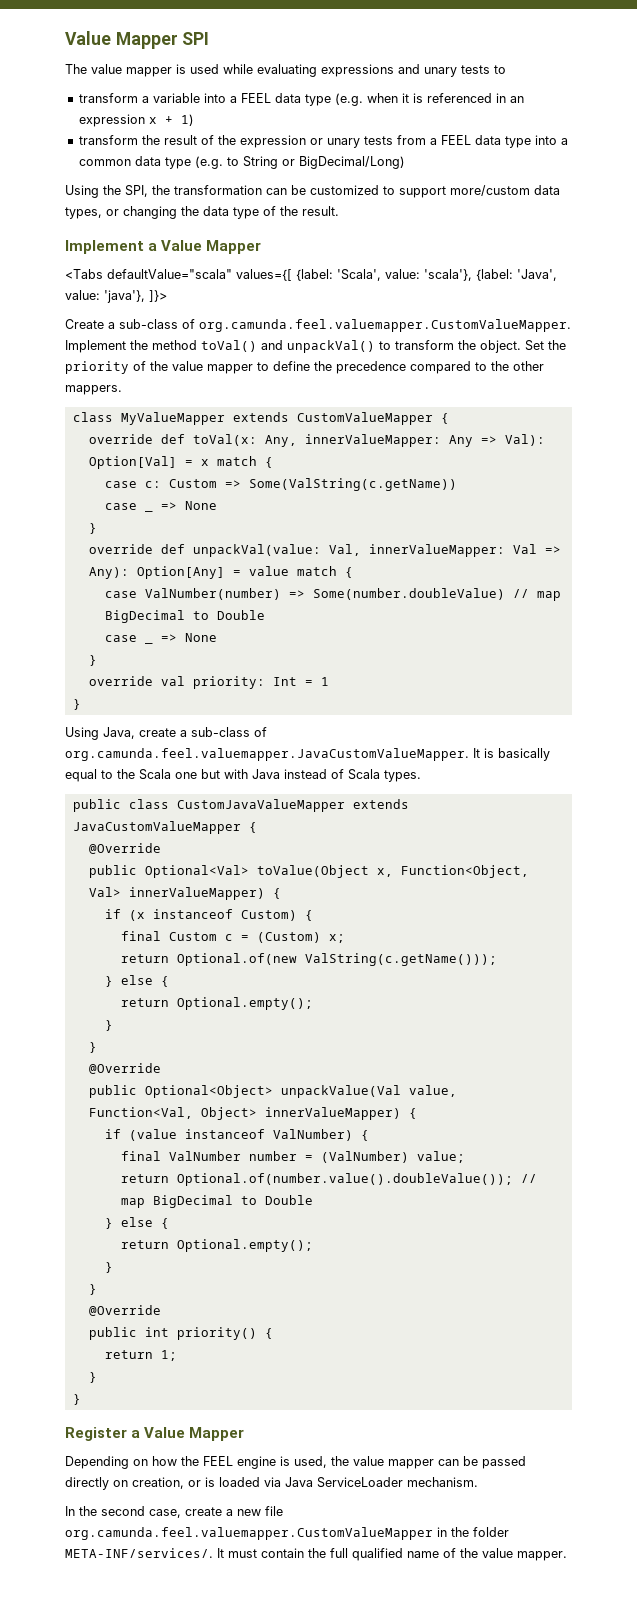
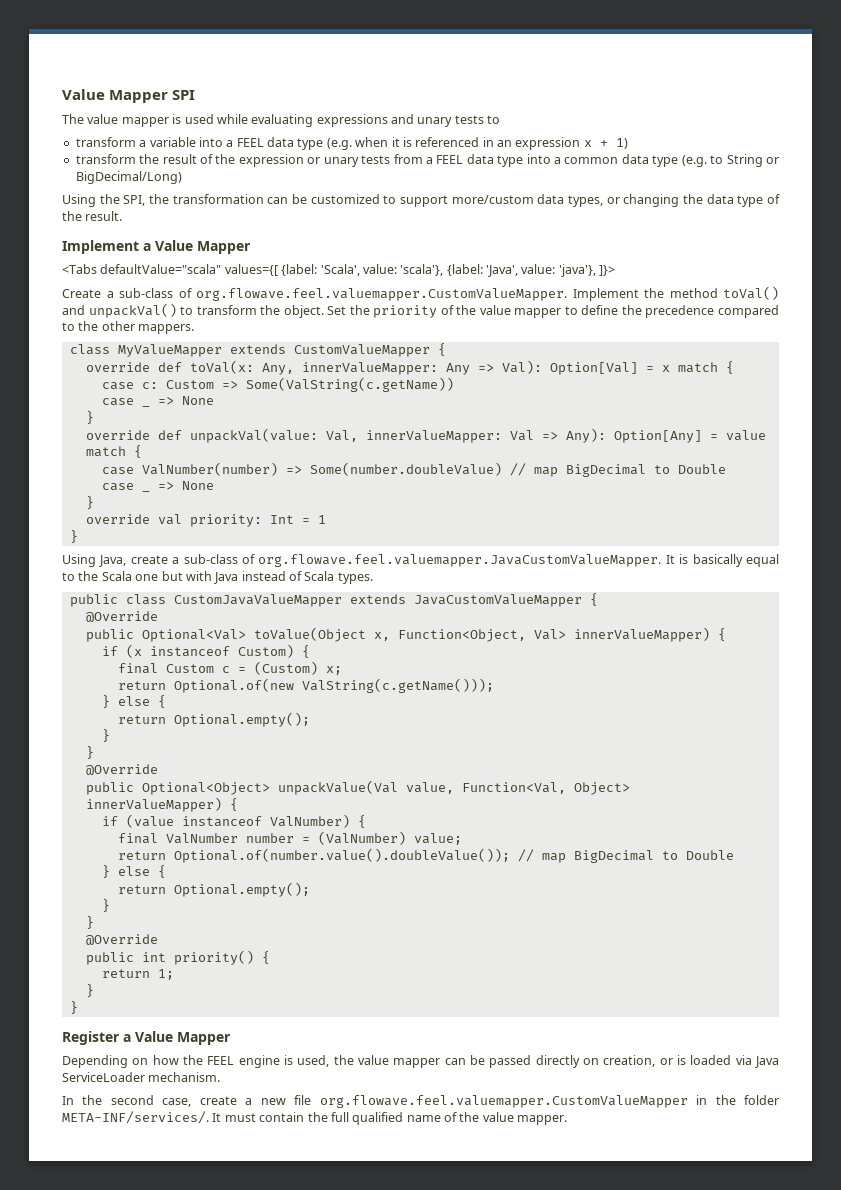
[199,319,571,332] org.camunda.feel.valuemapper.CustomValueMapper. -> [196,288,567,301] org.flowave.feel.valuemapper.CustomValueMapper.
[65,748,469,761] org.camunda.feel.valuemapper.JavaCustomValueMapper. -> [258,554,662,567] org.flowave.feel.valuemapper.JavaCustomValueMapper.
[65,1527,433,1540] org.camunda.feel.valuemapper.CustomValueMapper -> [319,1095,688,1108] org.flowave.feel.valuemapper.CustomValueMapper

